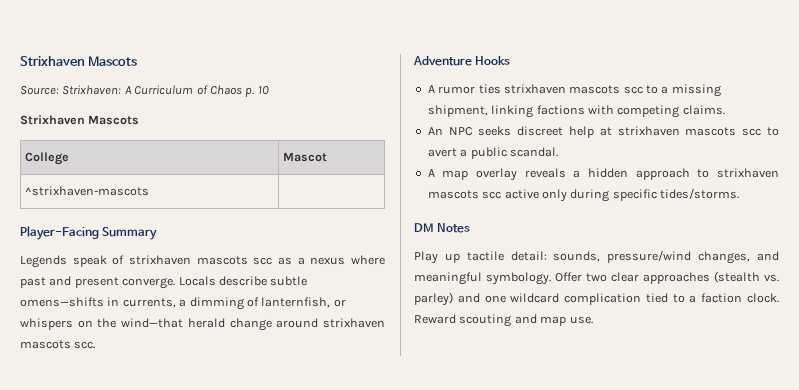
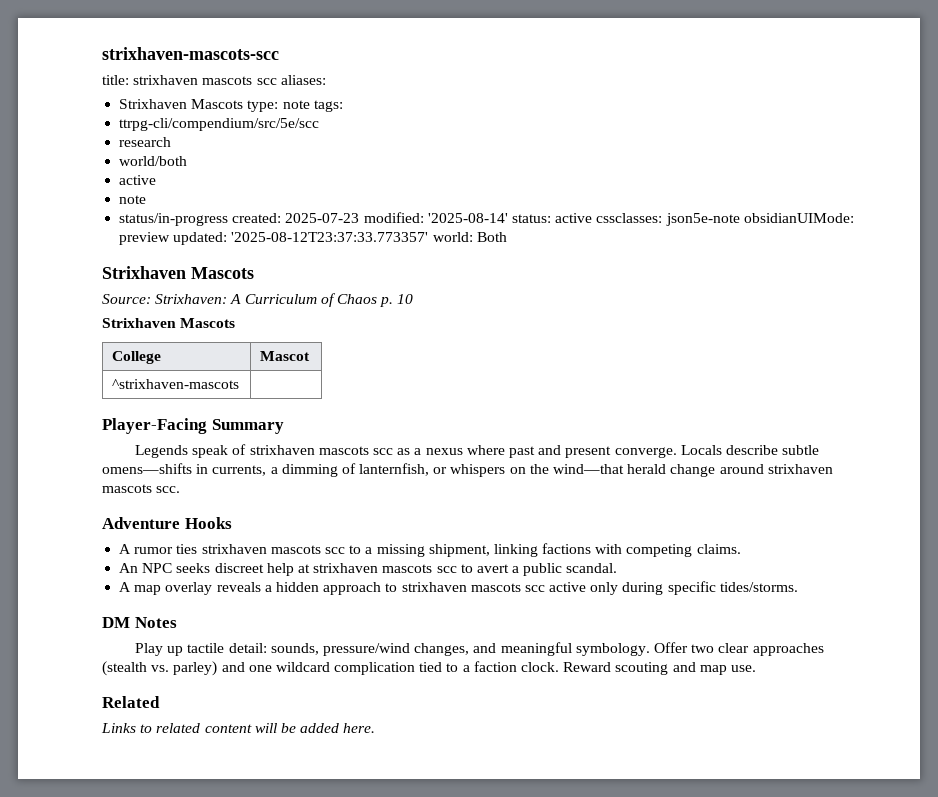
(20, 61) none -> [102,47,279,60] [102,75,326,85] [119,99,343,112] [119,118,320,131] [119,137,172,147] [119,156,188,166] [119,175,157,185] [119,195,147,204] [119,212,854,226] [119,232,507,245] strixhaven-mascots-scc // title: strixhaven mascots scc aliases: // Strixhaven Mascots type: note tags: // ttrpg-cli/compendium/src/5e/scc // research // world/both // active // note // status/in-progress created: 2025-07-23 modified: '2025-08-14' status: active cssclasses: json5e-note obsidianUIMode: preview updated: '2025-08-12T23:37:33.773357' world: Both //
(593, 320) none -> [102,696,160,708] [101,723,376,733] // Related // Links to related content will be added here.

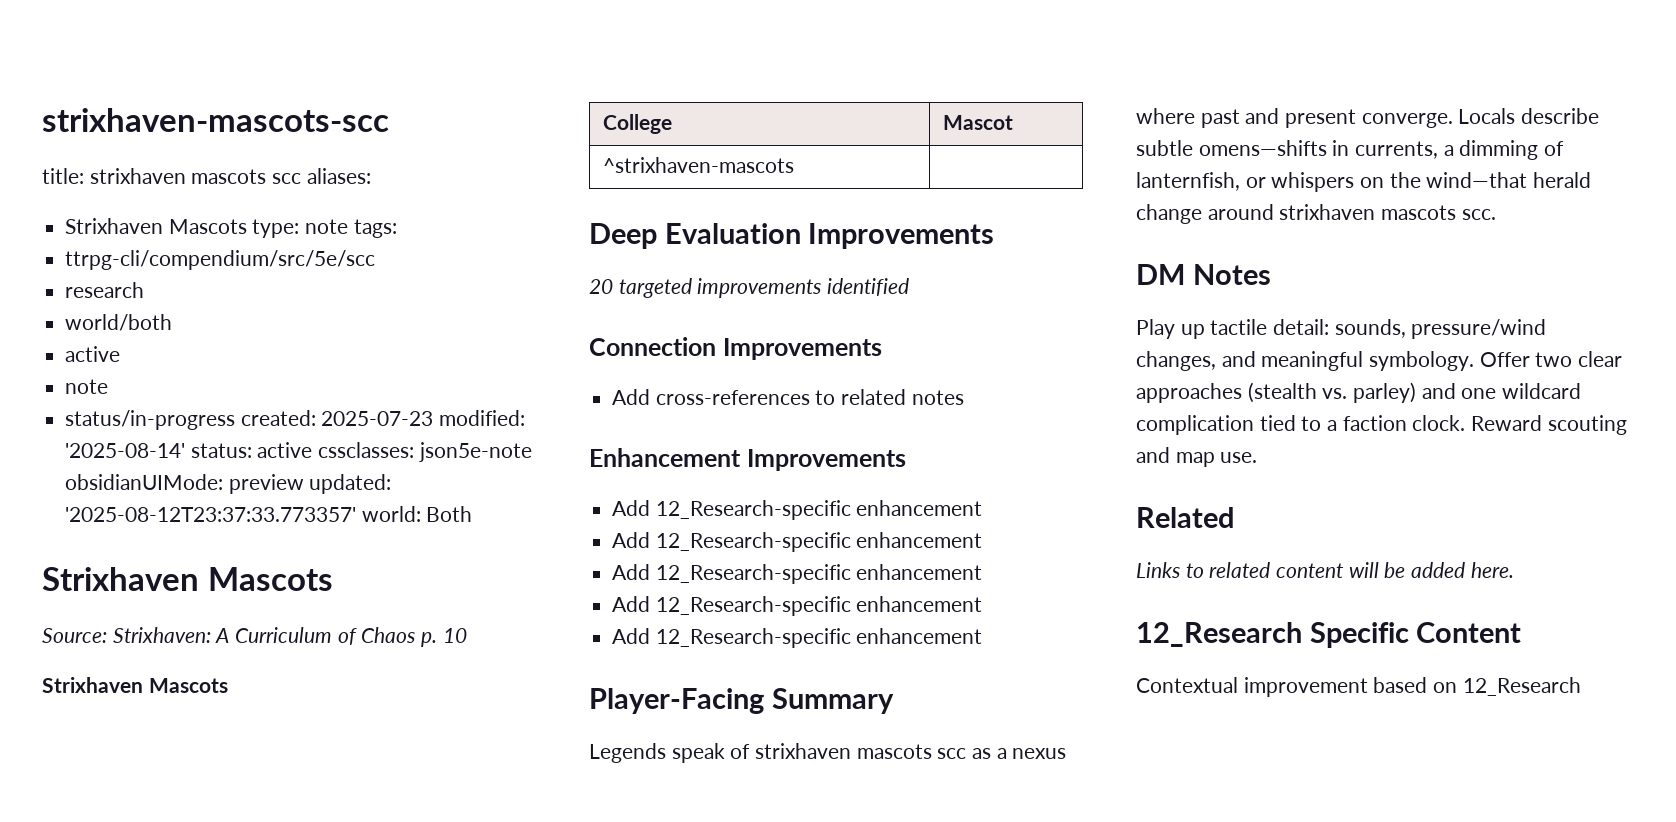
(240, 384) none -> [589,223,995,249] [589,278,910,298] [589,337,882,360] [612,389,964,405] [589,448,906,471] [612,500,983,520] [612,532,983,552] [612,564,983,584] [612,596,983,616] [612,628,983,648] // Deep Evaluation Improvements // 20 targeted improvements identified // Connection Improvements // Add cross-references to related notes // Enhancement Improvements // Add 12_Research-specific enhancement // Add 12_Research-specific enhancement // Add 12_Research-specific enhancement // Add 12_Research-specific enhancement // Add 12_Research-specific enhancement
[102,517,232,529] [119,543,741,557] [119,563,618,576] [119,581,798,595] // Adventure Hooks // A rumor ties strixhaven mascots scc to a missing shipment, linking factions with competing claims. // An NPC seeks discreet help at strixhaven mascots scc to avert a public scandal. // A map overlay reveals a hidden approach to strixhaven mascots scc active only during specific tides/storms. -> (1496, 214) none
(376, 728) none -> [1136,622,1522,648] [1136,677,1581,697] // 12_Research Specific Content // Contextual improvement based on 12_Research

